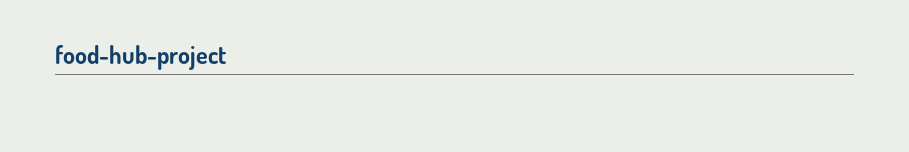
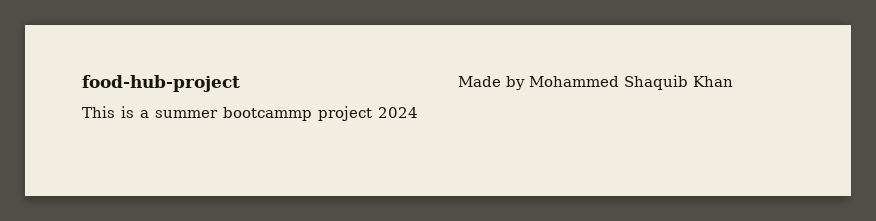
(226, 57) none -> [82,106,418,121] [458,75,733,90] // This is a summer bootcammp project 2024 Made by Mohammed Shaquib Khan

